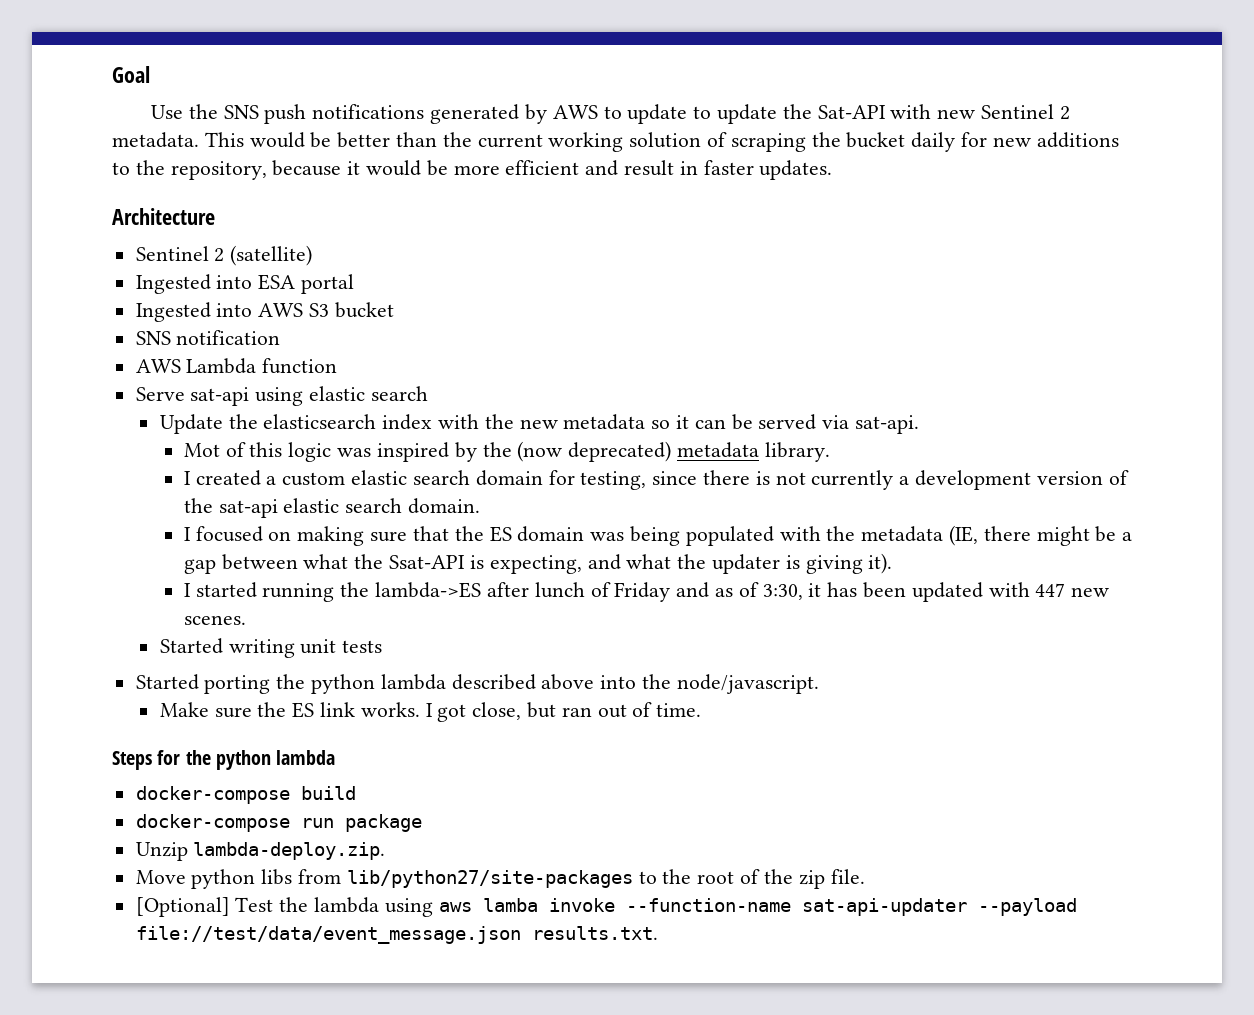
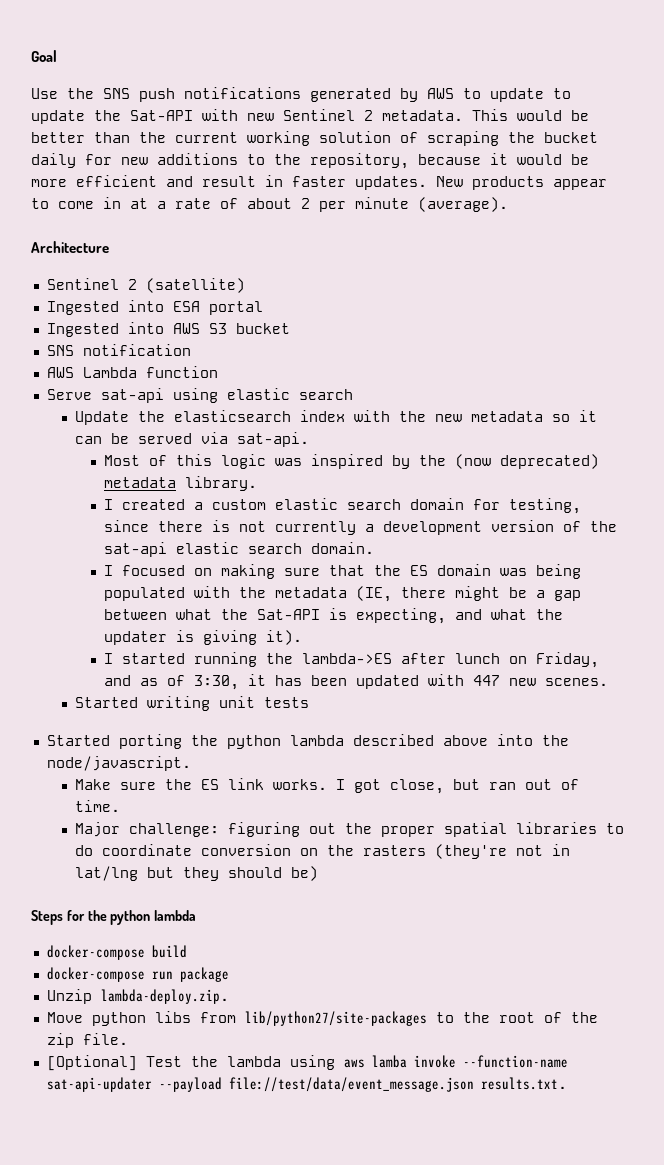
(833, 170) none -> [436,176,607,190] [31,197,508,212] New products appear to come in at a rate of about 2 per minute (average).
[183,443,220,457] Mot -> [103,455,140,466] Most
[389,555,466,569] Ssat-API -> [256,609,320,620] Sat-API
[590,582,671,602] of Friday -> [508,652,599,668] on Friday,
(702, 710) none -> [75,822,625,837] [75,844,571,859] [75,866,319,881] // Major challenge: figuring out the proper spatial libraries to do coordinate conversion on the rasters (they're not in lat/lng but they should be)

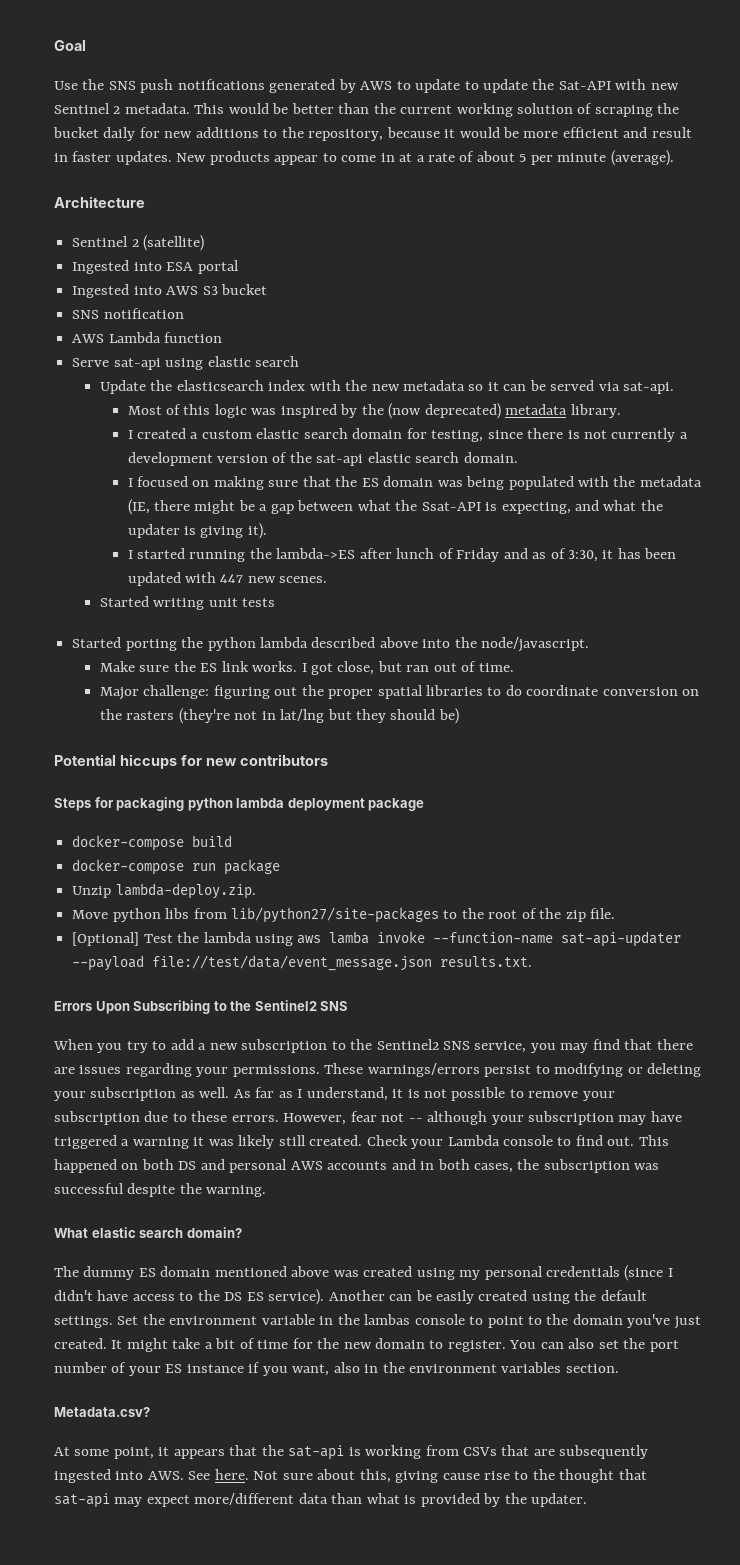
[301,198,310,209] 2 -> [519,154,527,162] 5
[256,609,320,620] Sat-API -> [421,502,481,511] Ssat-API
[508,652,599,668] on Friday, -> [438,548,500,562] of Friday
(319, 873) none -> [54,754,328,769] // Potential hiccups for new contributors
[87,910,197,925] the python lambda -> [116,797,425,811] packaging python lambda deployment package
(567, 1083) none -> [54,1000,349,1014] [53,1039,693,1053] [54,1063,702,1077] [54,1087,615,1101] [54,1111,682,1125] [54,1135,669,1149] [54,1159,660,1173] [54,1183,267,1197] [54,1227,242,1238] [54,1265,673,1281] [54,1289,647,1305] [54,1314,701,1329] [54,1338,679,1352] [54,1362,619,1376] [54,1407,150,1417] [54,1445,649,1460] [54,1469,647,1483] [54,1493,588,1508] // Errors Upon Subscribing to the Sentinel2 SNS // When you try to add a new subscription to the Sentinel2 SNS service, you may find that there are issues regarding your permissions. These warnings/errors persist to modifying or deleting your subscription as well. As far as I understand, it is not possible to remove your subscription due to these errors. However, fear not -- although your subscription may have triggered a warning it was likely still created. Check your Lambda console to find out. This happened on both DS and personal AWS accounts and in both cases, the subscription was successful despite the warning. // What elastic search domain? // The dummy ES domain mentioned above was created using my personal credentials (since I didn't have access to the DS ES service). Another can be easily created using the default settings. Set the environment variable in the lambas console to point to the domain you've just created. It might take a bit of time for the new domain to register. You can also set the port number of your ES instance if you want, also in the environment variables section. // Metadata.csv? // At some point, it appears that the sat-api is working from CSVs that are subsequently ingested into AWS. See here. Not sure about this, giving cause rise to the thought that sat-api may expect more/different data than what is provided by the updater.

